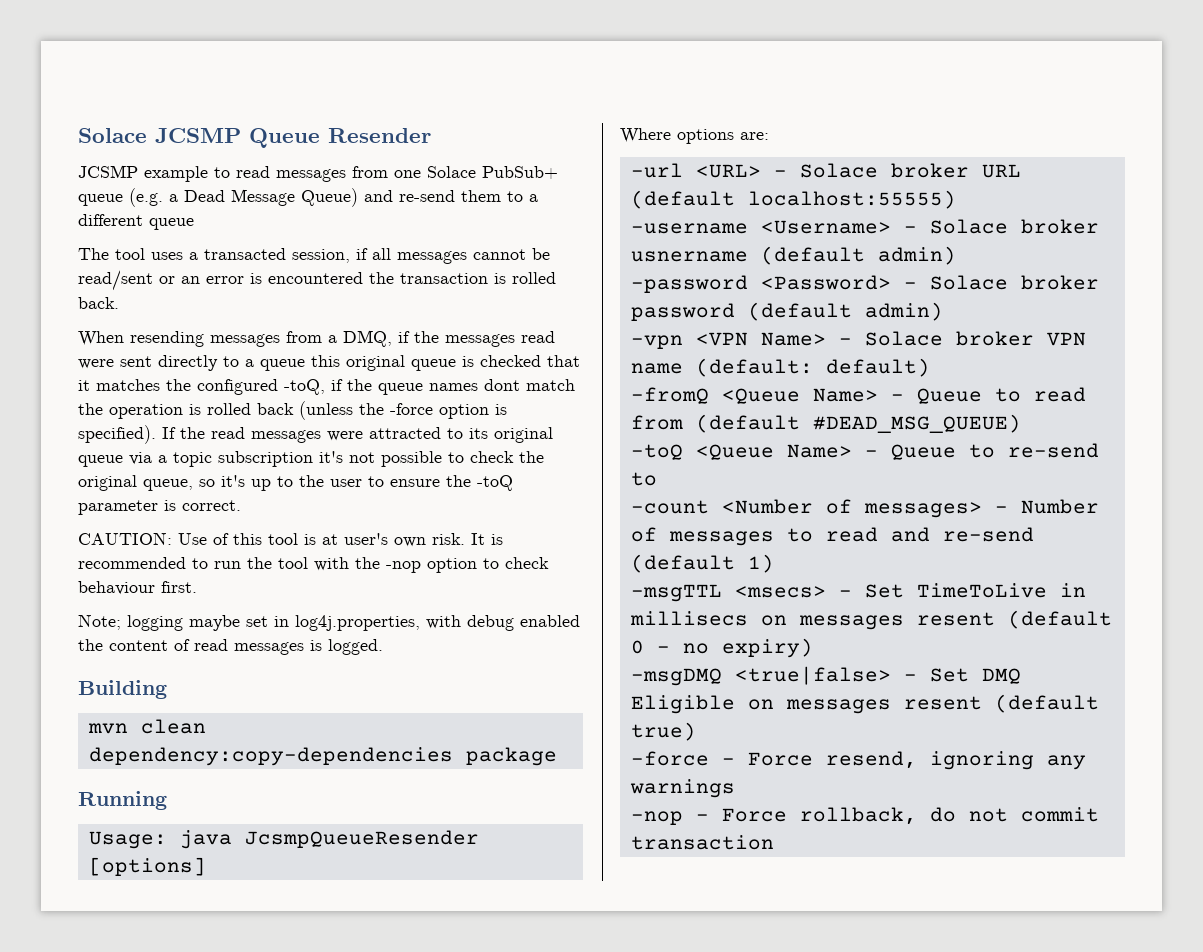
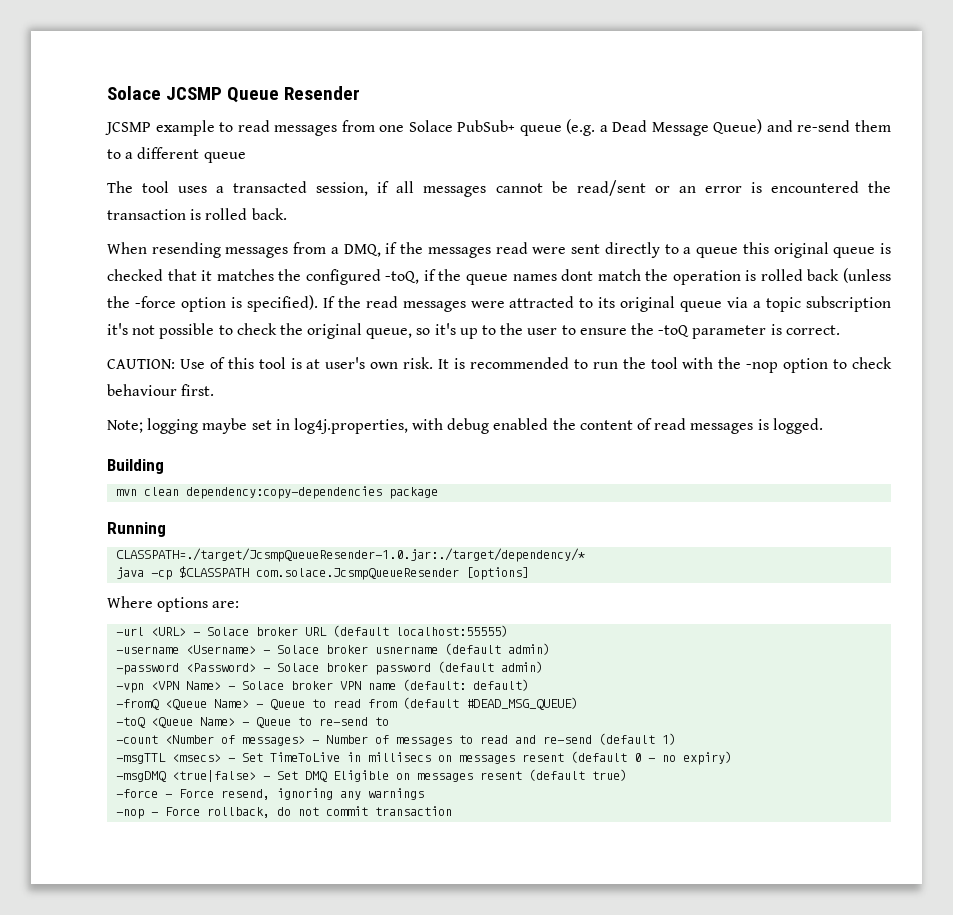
[88,830,479,849] Usage: java JcsmpQueueResender -> [116,548,586,562] [116,566,460,580] CLASSPATH=./target/JcsmpQueueResender-1.0.jar:./target/dependency/* // java -cp $CLASSPATH com.solace.JcsmpQueueResender

